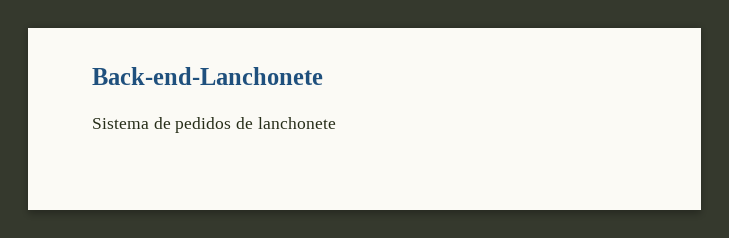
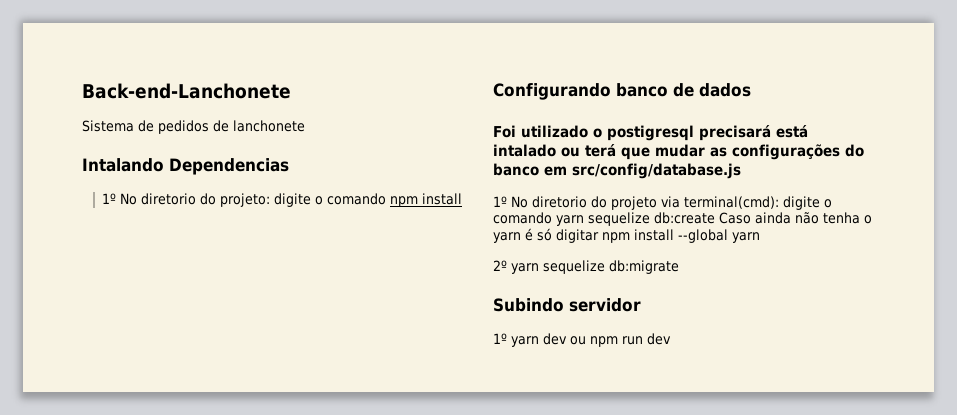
(336, 123) none -> [82,158,289,175] [102,193,463,207] [493,83,751,100] [493,125,808,141] [493,144,864,160] [493,163,741,179] [493,196,832,210] [493,212,872,226] [493,228,760,243] [493,260,679,274] [493,298,641,312] [493,333,671,347] // Intalando Dependencias // 1º No diretorio do projeto: digite o comando npm install // Configurando banco de dados // Foi utilizado o postigresql precisará está intalado ou terá que mudar as configurações do banco em src/config/database.js // 1º No diretorio do projeto via terminal(cmd): digite o comando yarn sequelize db:create Caso ainda não tenha o yarn é só digitar npm install --global yarn // 2º yarn sequelize db:migrate // Subindo servidor // 1º yarn dev ou npm run dev

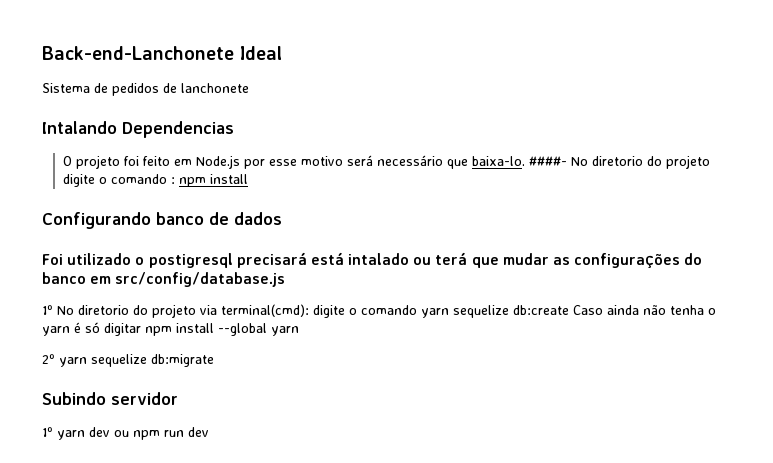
(291, 91) none -> [240,46,282,60] Ideal
[102,193,387,207] 1º No diretorio do projeto: digite o comando -> [63,155,711,169] [63,174,176,187] O projeto foi feito em Node.js por esse motivo será necessário que baixa-lo. ####- No diretorio do projeto digite o comando :

